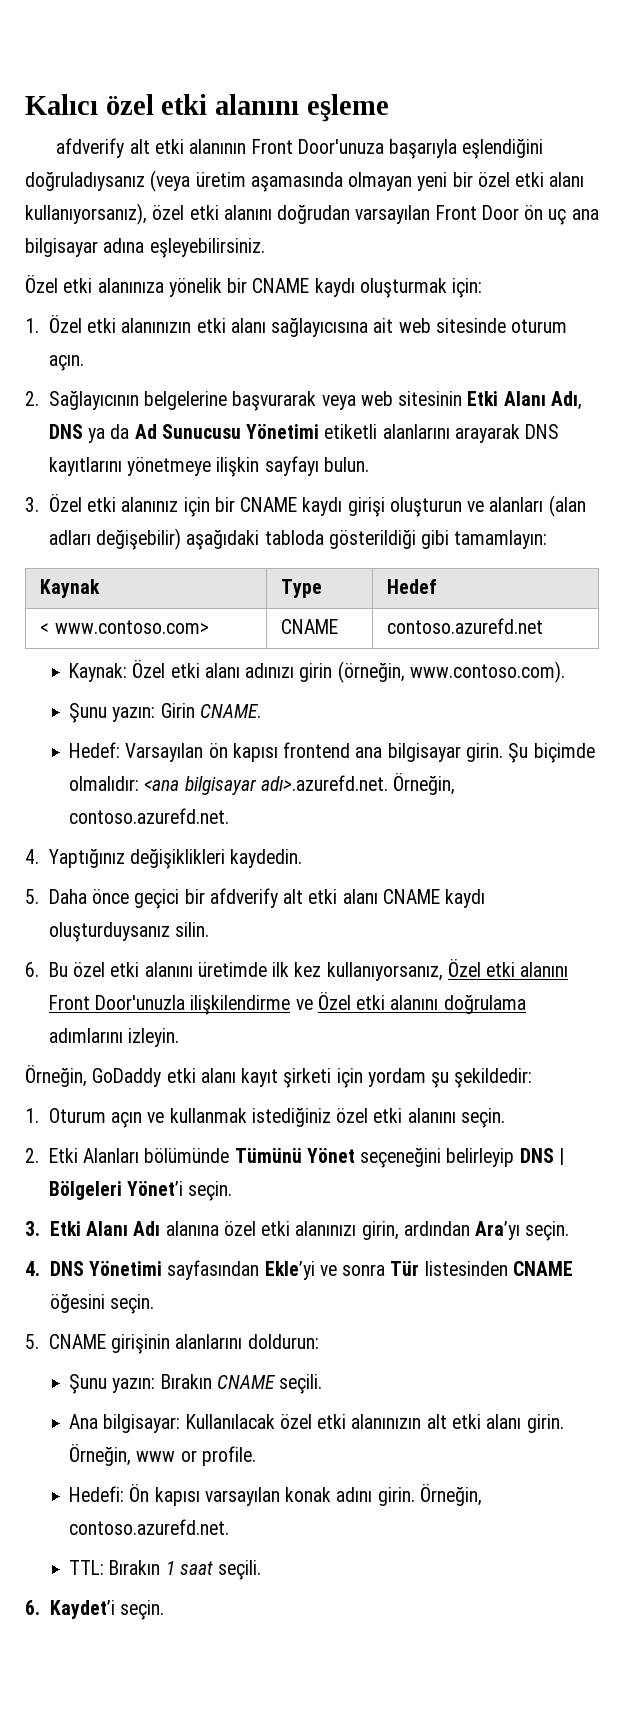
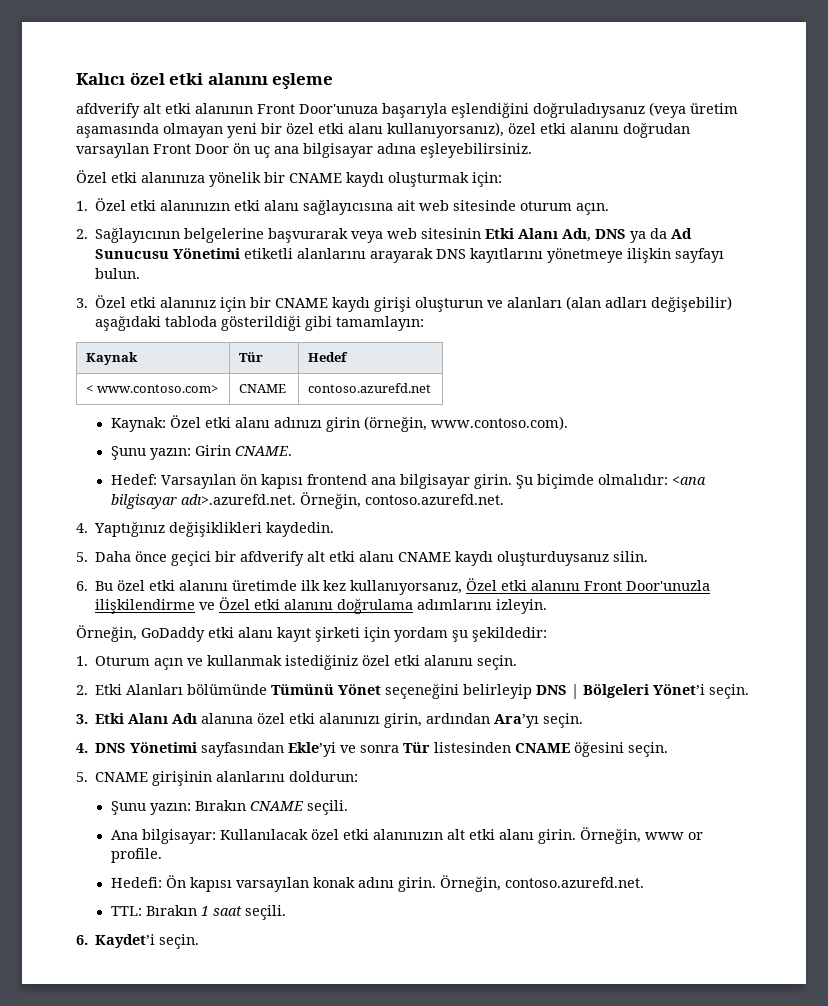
[281,579,323,598] Type -> [239,352,264,362] Tür

